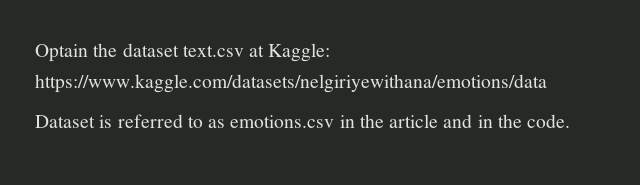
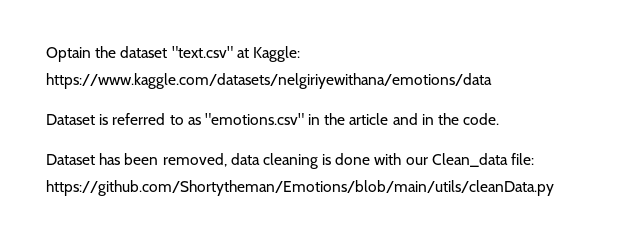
[182,45,244,57] text.csv -> [171,46,233,58] "text.csv"
[230,115,335,128] emotions.csv -> [204,113,304,125] "emotions.csv"
(571, 121) none -> [46,153,535,169] [46,180,554,196] // Dataset has been removed, data cleaning is done with our Clean_data file: https://github.com/Shortytheman/Emotions/blob/main/utils/cleanData.py

